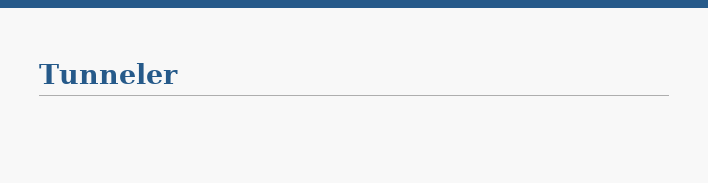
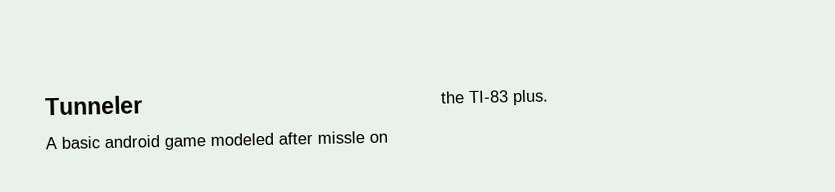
(178, 73) none -> [45,131,388,150] [440,89,549,106] // A basic android game modeled after missle on the TI-83 plus.

